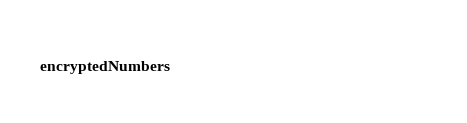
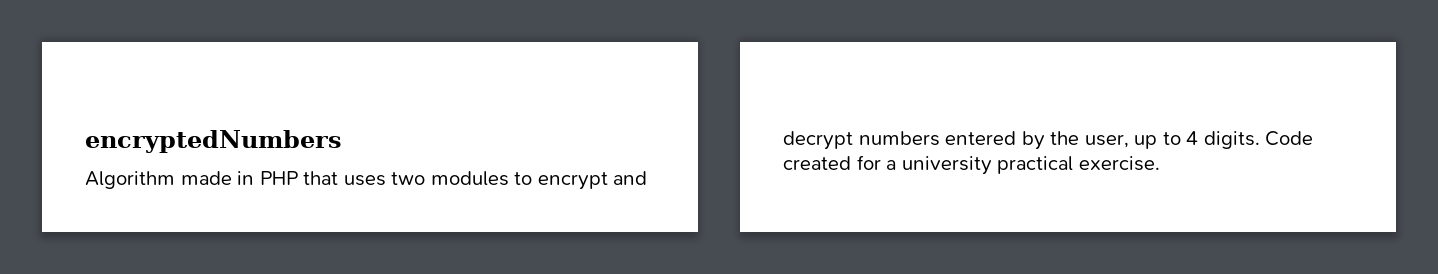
(170, 67) none -> [85,171,648,190] [783,131,1314,150] [783,155,1160,175] // Algorithm made in PHP that uses two modules to encrypt and decrypt numbers entered by the user, up to 4 digits. Code created for a university practical exercise.

